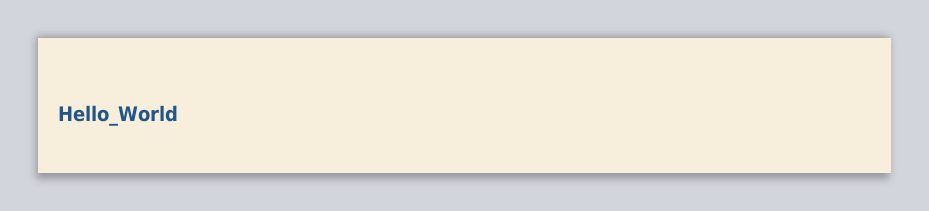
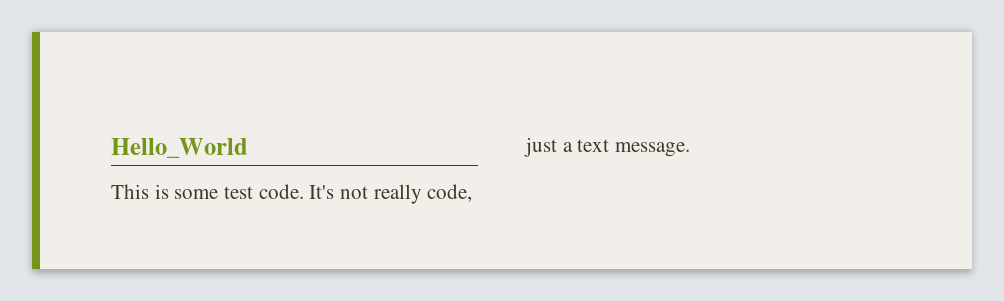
(178, 115) none -> [111,184,473,204] [524,137,691,157] // This is some test code. It's not really code, just a text message.

